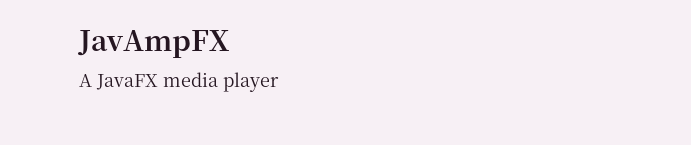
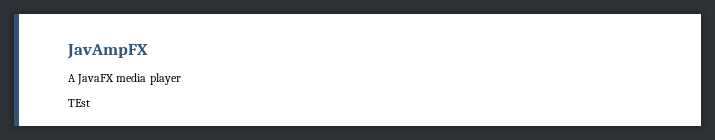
(279, 82) none -> [68,99,90,107] // TEst

